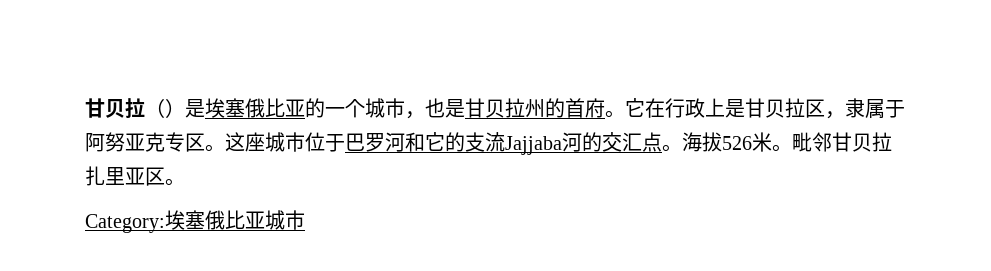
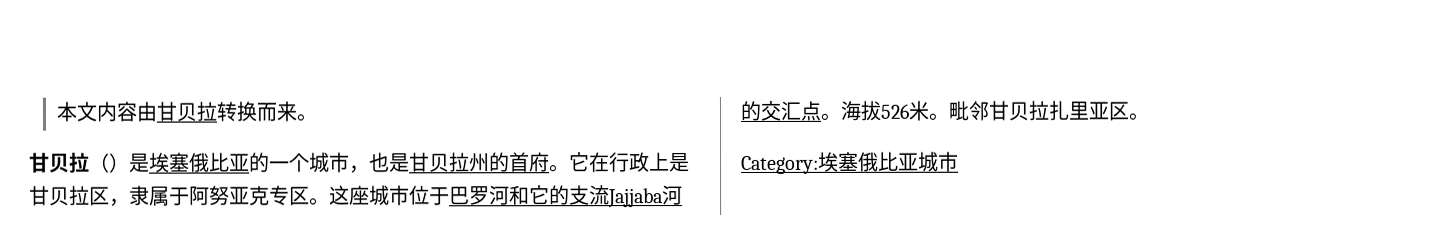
(85, 108) none -> [55,101,317,122] 本文内容由甘贝拉转换而来。 //

